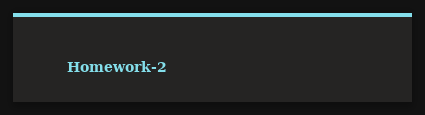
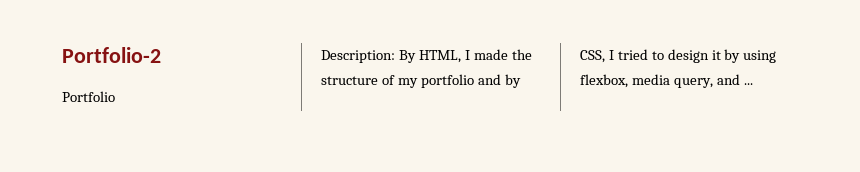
[67,61,167,72] Homework-2 -> [62,47,161,63] [62,91,115,102] [321,49,532,63] [321,74,521,88] [580,49,777,63] [580,74,753,88] Portfolio-2 // Portfolio // Description: By HTML, I made the structure of my portfolio and by CSS, I tried to design it by using flexbox, media query, and ...

